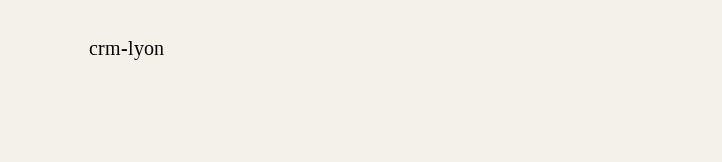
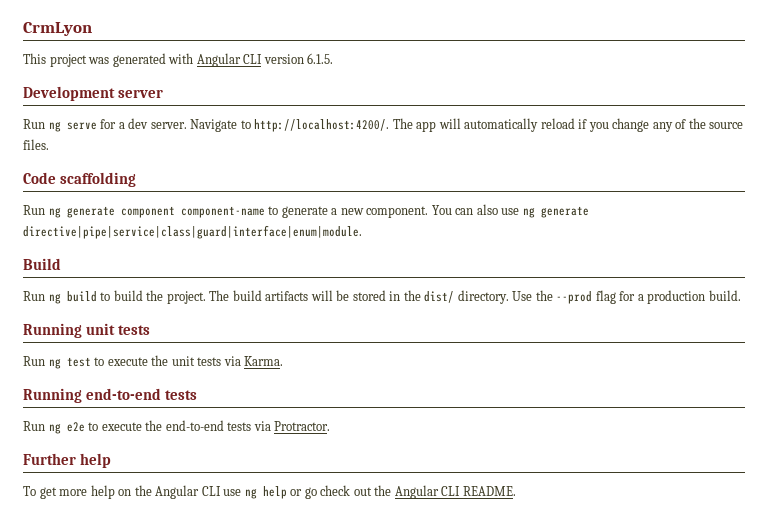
[89,41,164,60] crm-lyon -> [23,22,92,36] [23,53,334,67] [23,86,164,101] [23,118,744,132] [23,139,49,150] [23,172,137,187] [23,204,589,218] [23,225,362,239] [23,258,61,270] [23,290,741,304] [23,323,151,338] [23,355,284,369] [23,388,198,403] [23,420,331,434] [23,453,112,468] [23,485,516,499] CrmLyon // This project was generated with Angular CLI version 6.1.5. // Development server // Run ng serve for a dev server. Navigate to http://localhost:4200/. The app will automatically reload if you change any of the source files. // Code scaffolding // Run ng generate component component-name to generate a new component. You can also use ng generate directive|pipe|service|class|guard|interface|enum|module. // Build // Run ng build to build the project. The build artifacts will be stored in the dist/ directory. Use the --prod flag for a production build. // Running unit tests // Run ng test to execute the unit tests via Karma. // Running end-to-end tests // Run ng e2e to execute the end-to-end tests via Protractor. // Further help // To get more help on the Angular CLI use ng help or go check out the Angular CLI README.

